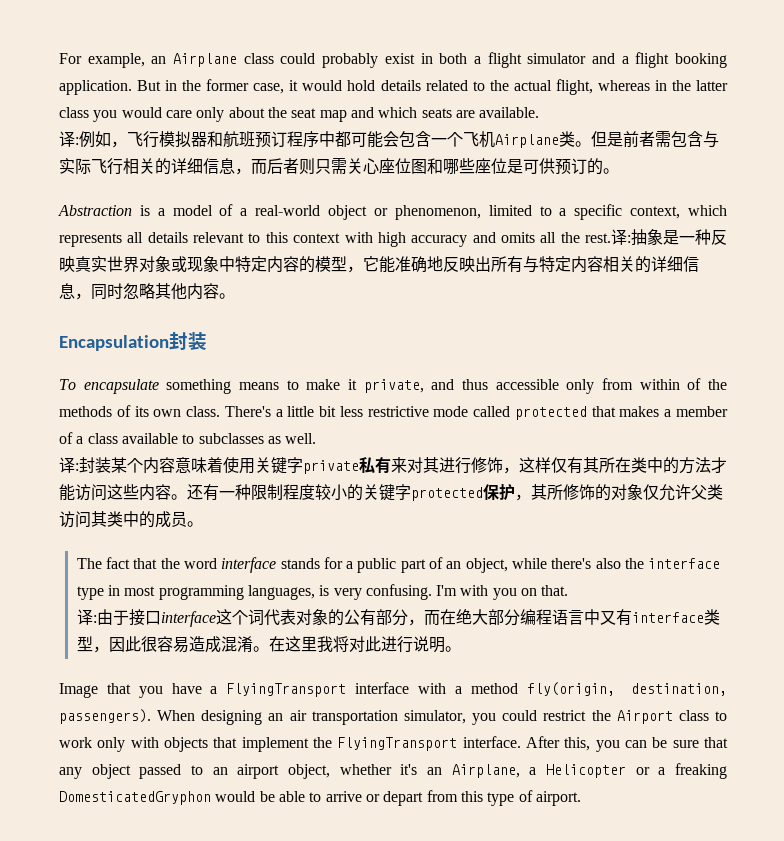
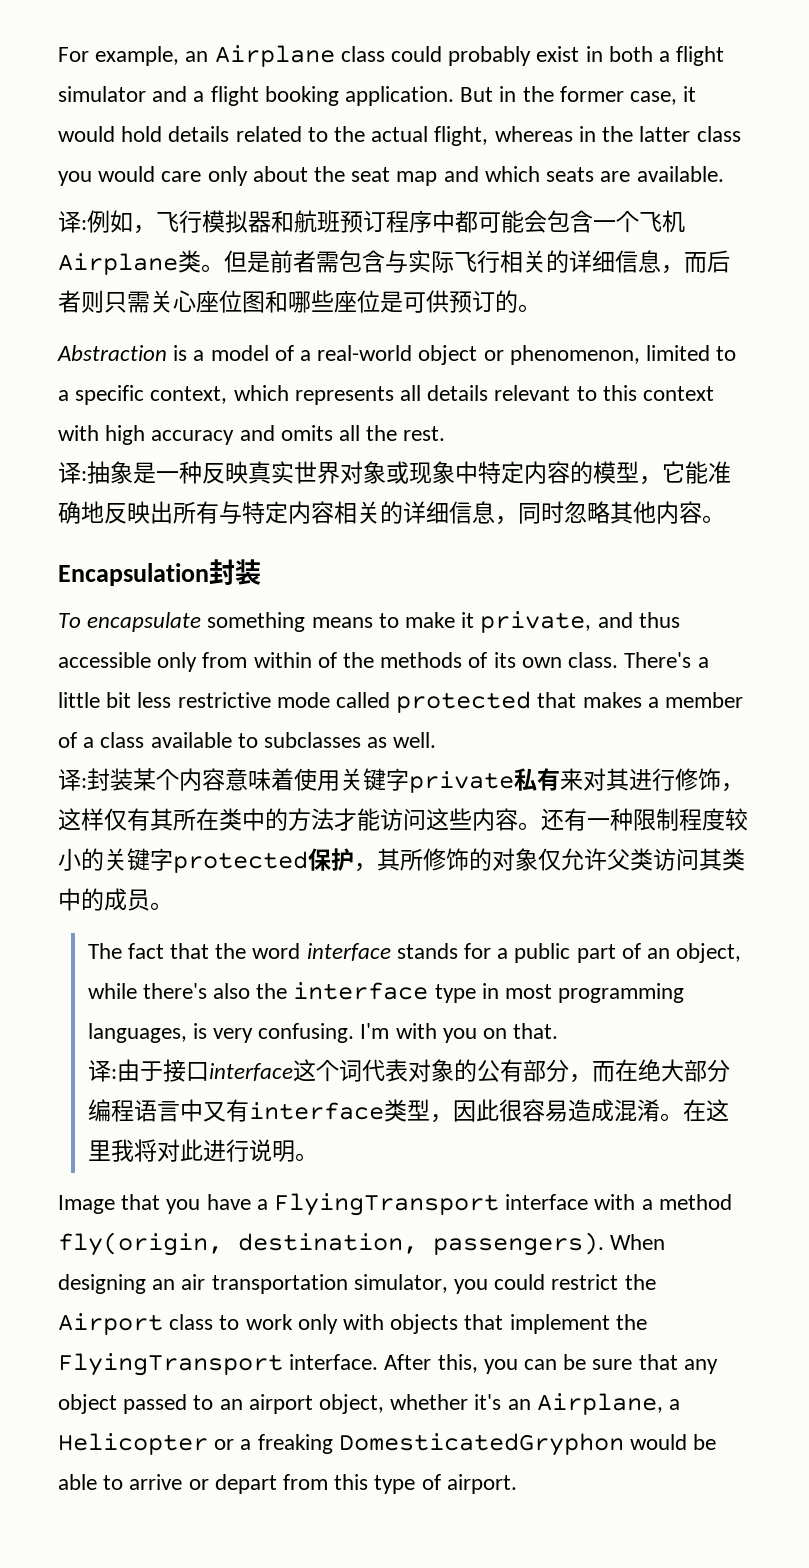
(611, 238) none -> (446, 433) //

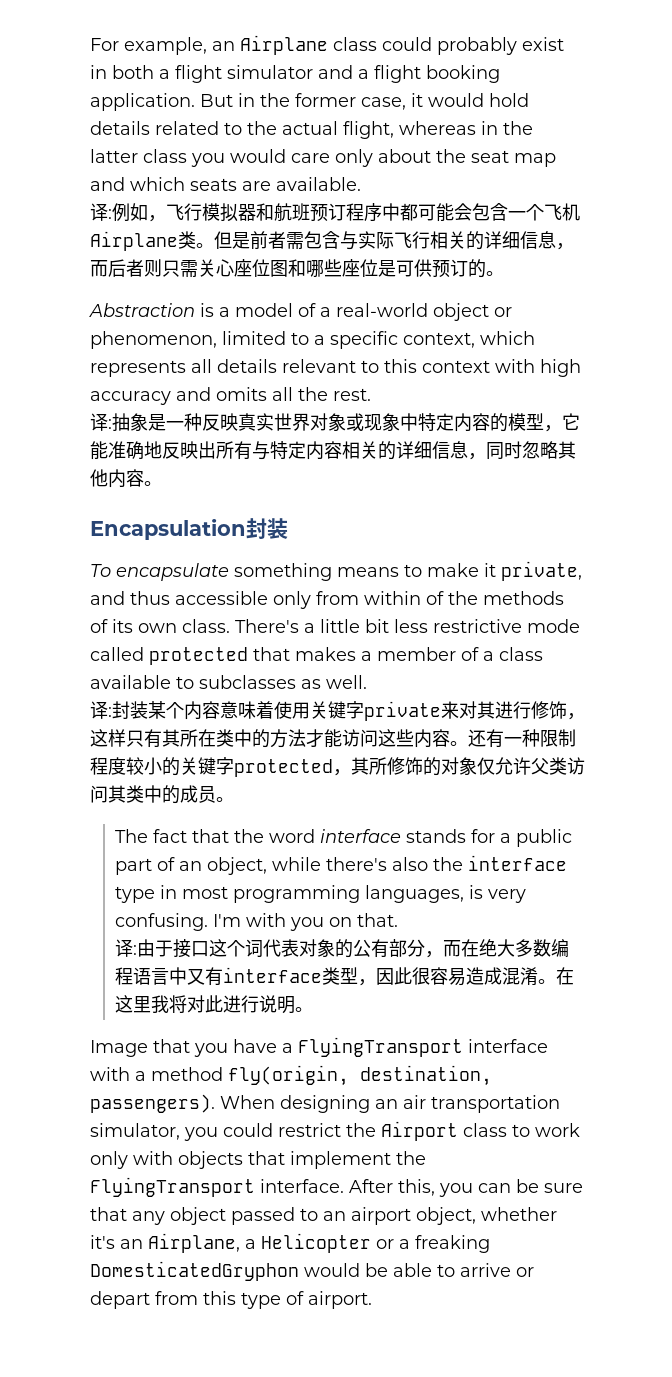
[514,768,560,791] 私有 -> (441, 711) none
[104,808,127,831] 仅 -> [126,730,144,747] 只
[308,848,354,871] 保护 -> (333, 768) none
[208,1063,293,1081] interface -> (210, 949) none
[683,1059,730,1082] 部分 -> [515,939,552,957] 多数

